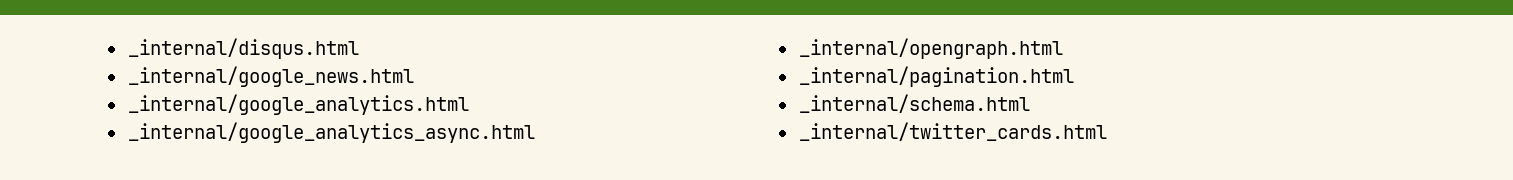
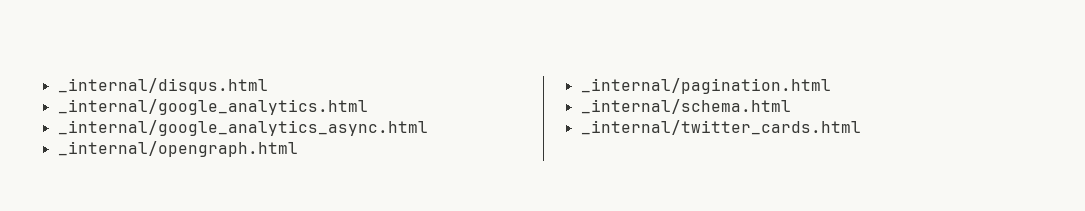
[127,66,414,87] // _internal/google_news.html -> (268, 86) none

